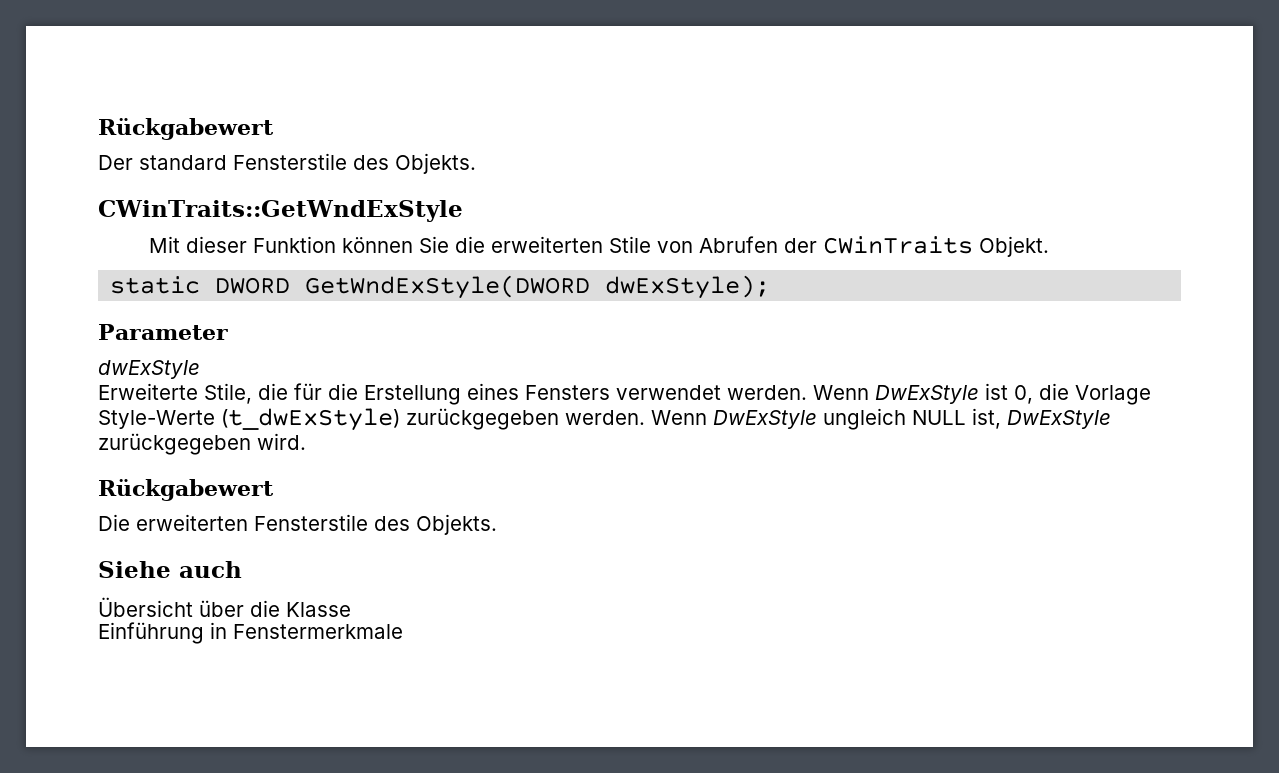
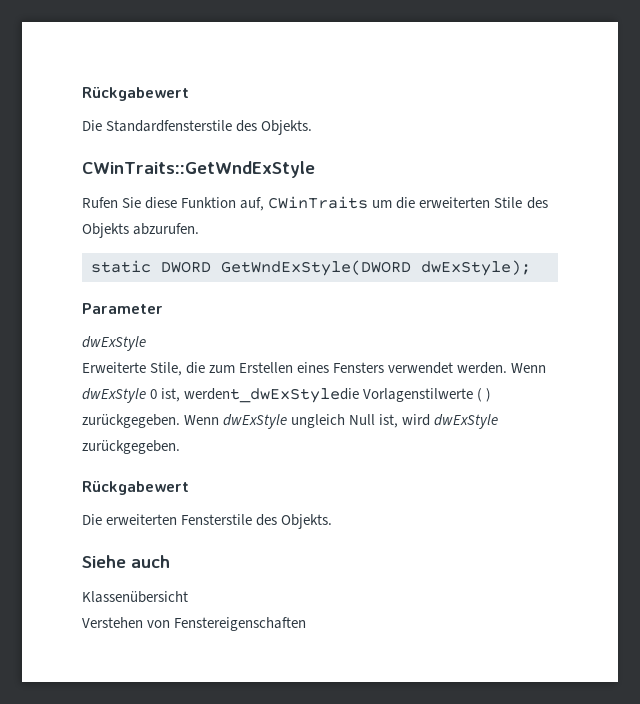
[98,118,274,140] [98,153,347,170] Rückgabewert // Der standard Fensterstile -> [82,87,189,101] [82,120,233,132] Rückgabewert // Die Standardfensterstile
[148,236,1049,257] Mit dieser Funktion können Sie die erweiterten Stile von Abrufen der CWinTraits Objekt. -> [82,196,548,211] [82,223,200,238] Rufen Sie diese Funktion auf, CWinTraits um die erweiterten Stile des Objekts abzurufen.
[294,383,461,405] für die Erstellung -> [209,362,294,373] zum Erstellen
[875,383,1151,405] [98,408,1111,431] [98,433,306,455] DwExStyle ist 0, die Vorlage Style-Werte (t_dwExStyle) zurückgegeben werden. Wenn DwExStyle ungleich NULL ist, DwExStyle zurückgegeben wird. -> [82,388,492,403] [82,414,499,429] [82,440,180,454] dwExStyle 0 ist, werdent_dwExStyledie Vorlagenstilwerte ( ) zurückgegeben. Wenn dwExStyle ungleich Null ist, wird dwExStyle zurückgegeben.
[98,597,351,617] [98,622,403,644] Übersicht über die Klasse // Einführung in Fenstermerkmale -> [82,591,188,603] [82,617,307,631] Klassenübersicht // Verstehen von Fenstereigenschaften

